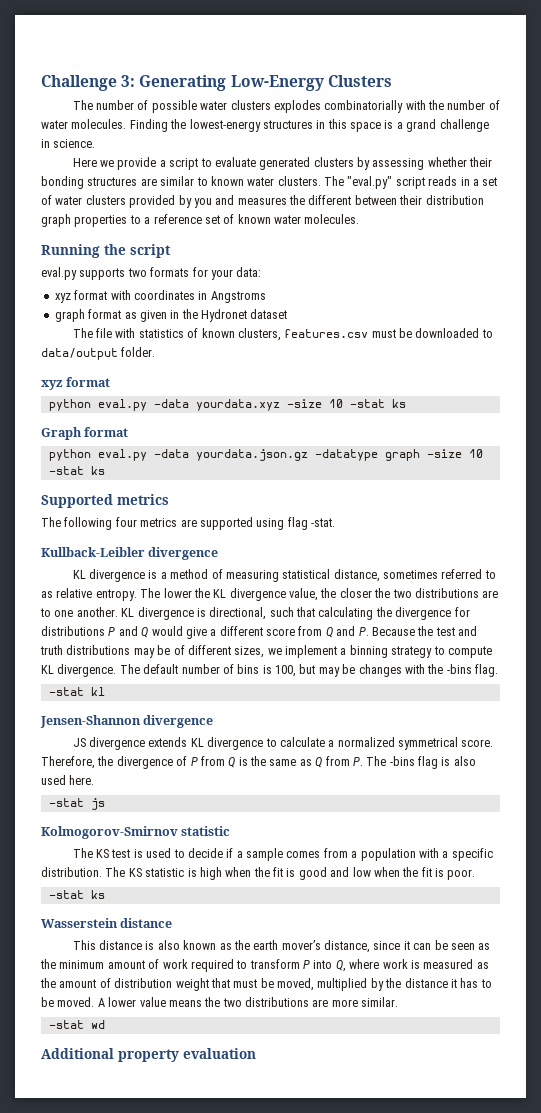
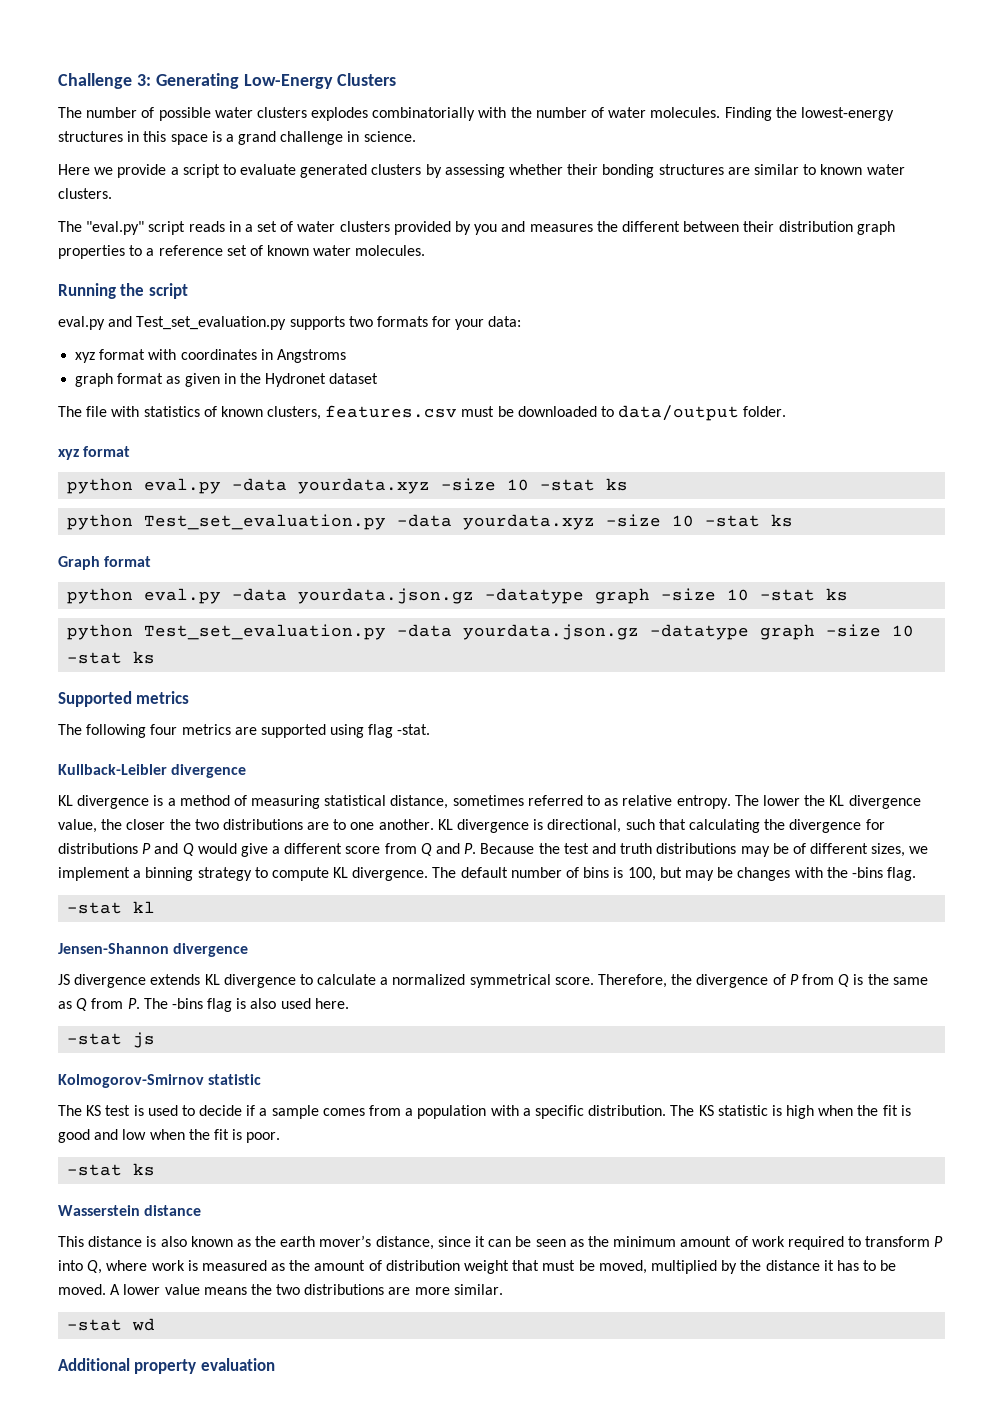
(321, 181) none -> (112, 193) //
(77, 273) none -> [108,316,287,330] and Test_set_evaluation.py
(406, 403) none -> [67,514,794,530] // python Test_set_evaluation.py -data yourdata.xyz -size 10 -stat ks
(105, 470) none -> [67,624,915,640] [67,651,156,664] // python Test_set_evaluation.py -data yourdata.json.gz -datatype graph -size 10 -stat ks

